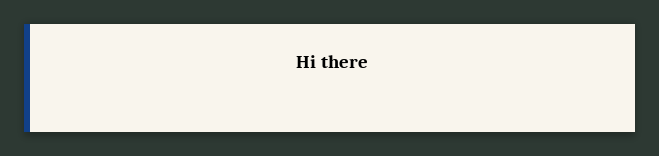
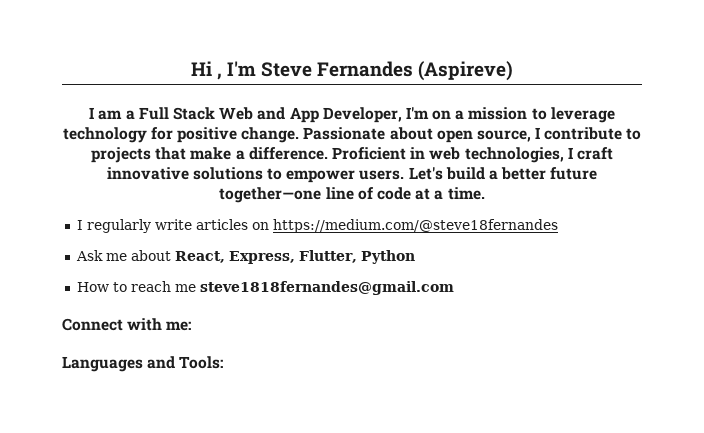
[320,55,368,68] there -> [216,61,514,81] [89,107,615,123] [62,127,642,143] [91,147,613,163] [106,167,598,183] [219,187,485,203] [76,219,558,233] [75,250,415,264] [76,281,454,295] [62,318,192,331] [62,356,224,372] , I'm Steve Fernandes (Aspireve) // I am a Full Stack Web and App Developer, I'm on a mission to leverage technology for positive change. Passionate about open source, I contribute to projects that make a difference. Proficient in web technologies, I craft innovative solutions to empower users. Let's build a better future together—one line of code at a time. // I regularly write articles on https://medium.com/@steve18fernandes // Ask me about React, Express, Flutter, Python // How to reach me steve1818fernandes@gmail.com // Connect with me: // Languages and Tools:

